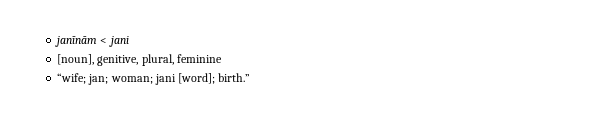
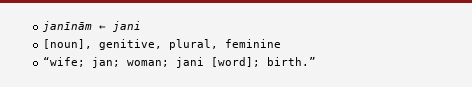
[100,38,108,44] < -> [99,25,107,30] ←

